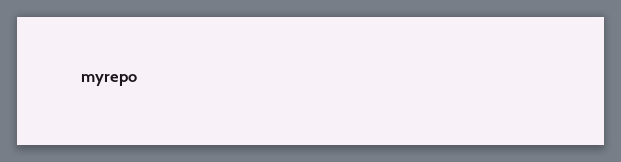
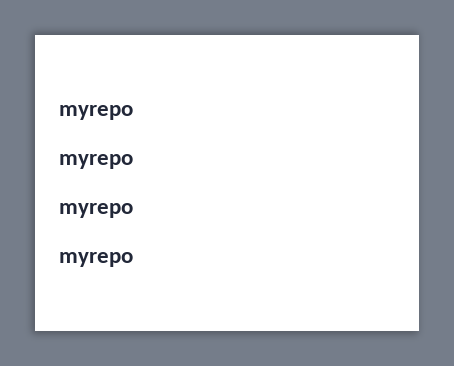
[81,74,137,86] myrepo -> [59,105,133,120] [59,154,133,169] [59,203,133,218] [59,252,133,267] myrepo // myrepo // myrepo // myrepo

